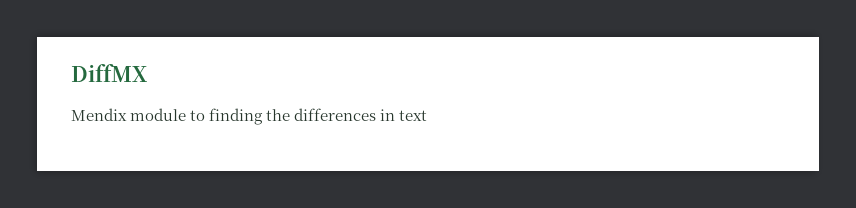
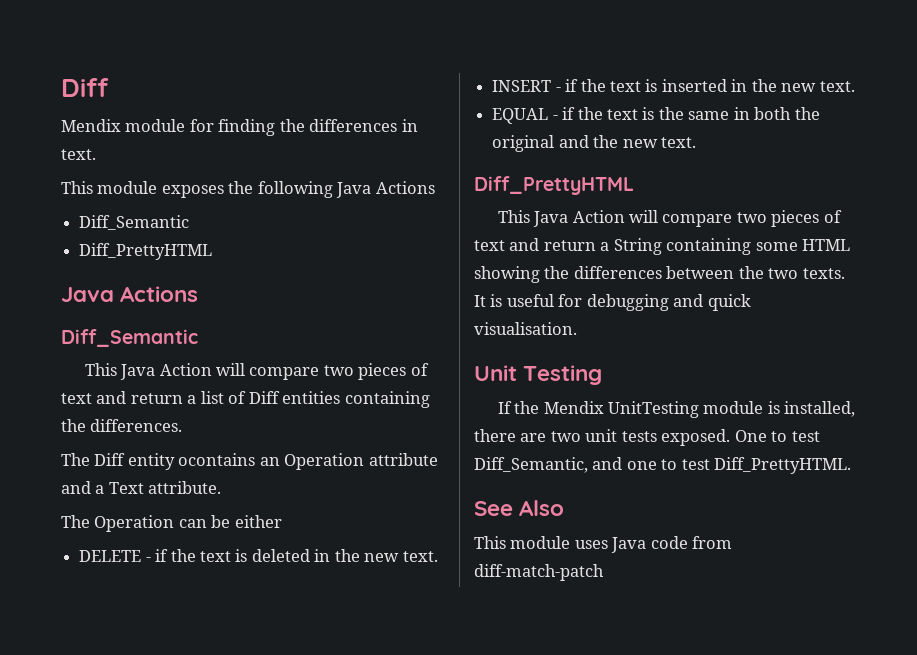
[71,64,147,82] DiffMX -> [61,78,109,97] Diff
[190,110,206,121] to -> [189,119,214,132] for
[399,110,428,121] text -> [61,149,96,160] [61,181,435,198] [79,215,190,230] [79,243,213,260] [61,286,199,302] [61,329,198,347] [84,363,429,380] [61,391,430,408] [61,419,183,432] [61,453,438,470] [61,481,222,494] [61,515,282,532] [79,549,438,562] [492,79,855,92] [492,107,820,124] [492,135,696,152] [474,176,634,195] [497,210,842,227] [474,238,851,255] [474,266,845,283] [474,294,751,311] [474,322,577,335] [474,365,603,385] [497,401,856,418] [474,429,820,446] [474,457,852,474] [474,500,565,516] [474,536,733,553] [474,564,604,581] text. // This module exposes the following Java Actions // Diff_Semantic // Diff_PrettyHTML // Java Actions // Diff_Semantic // This Java Action will compare two pieces of text and return a list of Diff entities containing the differences. // The Diff entity ocontains an Operation attribute and a Text attribute. // The Operation can be either // DELETE - if the text is deleted in the new text. // INSERT - if the text is inserted in the new text. // EQUAL - if the text is the same in both the original and the new text. // Diff_PrettyHTML // This Java Action will compare two pieces of text and return a String containing some HTML showing the differences between the two texts. It is useful for debugging and quick visualisation. // Unit Testing // If the Mendix UnitTesting module is installed, there are two unit tests exposed. One to test Diff_Semantic, and one to test Diff_PrettyHTML. // See Also // This module uses Java code from diff-match-patch

